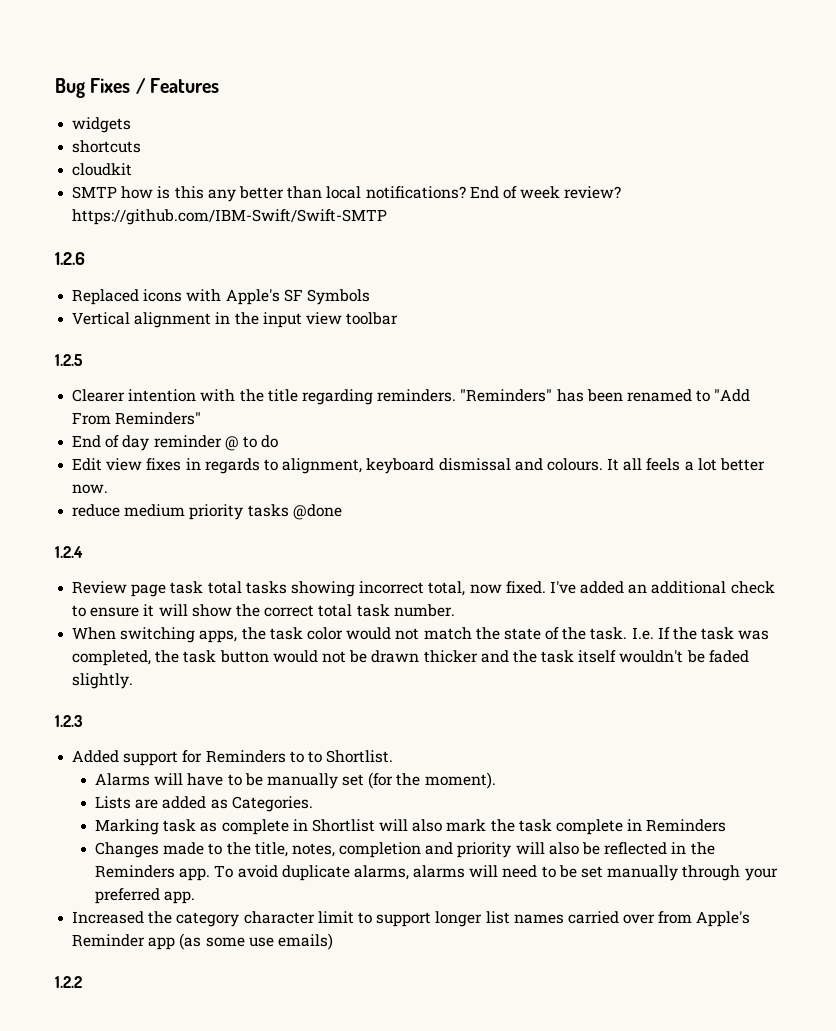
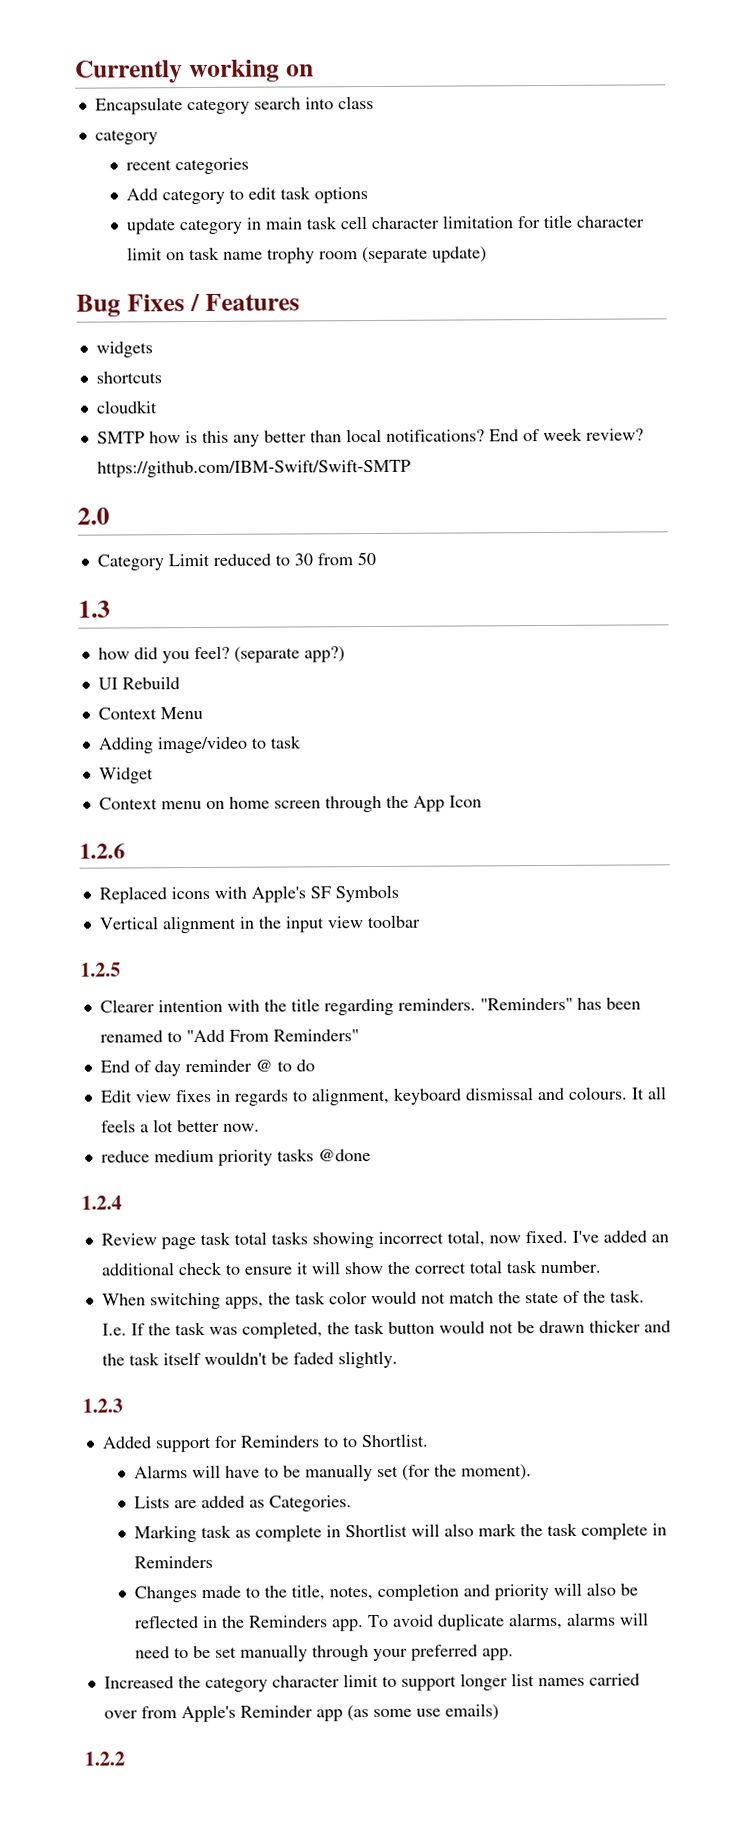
(55, 88) none -> [75,59,314,84] [94,95,374,115] [94,129,158,145] [126,157,250,175] [126,186,369,205] [126,214,646,235] [127,246,488,264] Currently working on // Encapsulate category search into class // category // recent categories // Add category to edit task options // update category in main task cell character limitation for title character limit on task name trophy room (separate update) //
(388, 217) none -> [77,507,110,525] [96,551,376,571] [78,600,111,618] [97,645,345,664] [97,676,180,690] [97,706,203,720] [97,735,301,754] [98,767,154,784] [98,795,482,813] // 2.0 // Category Limit reduced to 30 from 50 // 1.3 // how did you feel? (separate app?) // UI Rebuild // Context Menu // Adding image/video to task // Widget // Context menu on home screen through the App Icon

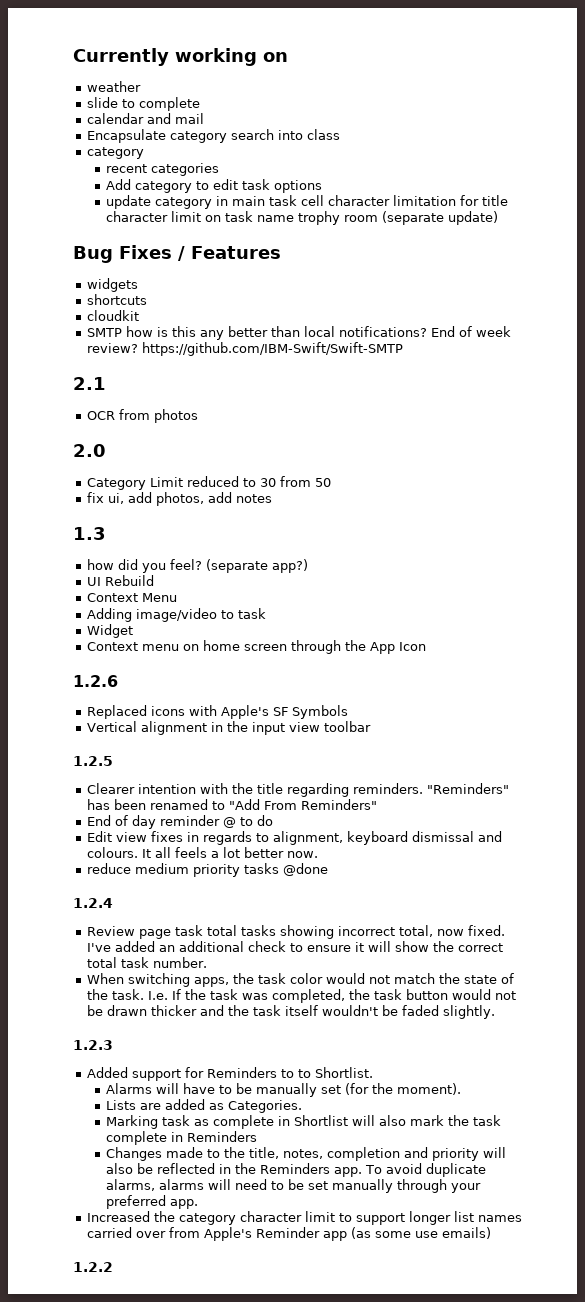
(314, 70) none -> [86,81,141,92] [86,97,200,111] [86,113,204,124] // weather // slide to complete // calendar and mail
(411, 468) none -> [73,377,106,390] [86,409,198,423] // 2.1 // OCR from photos
(376, 558) none -> [86,492,272,506] // fix ui, add photos, add notes

